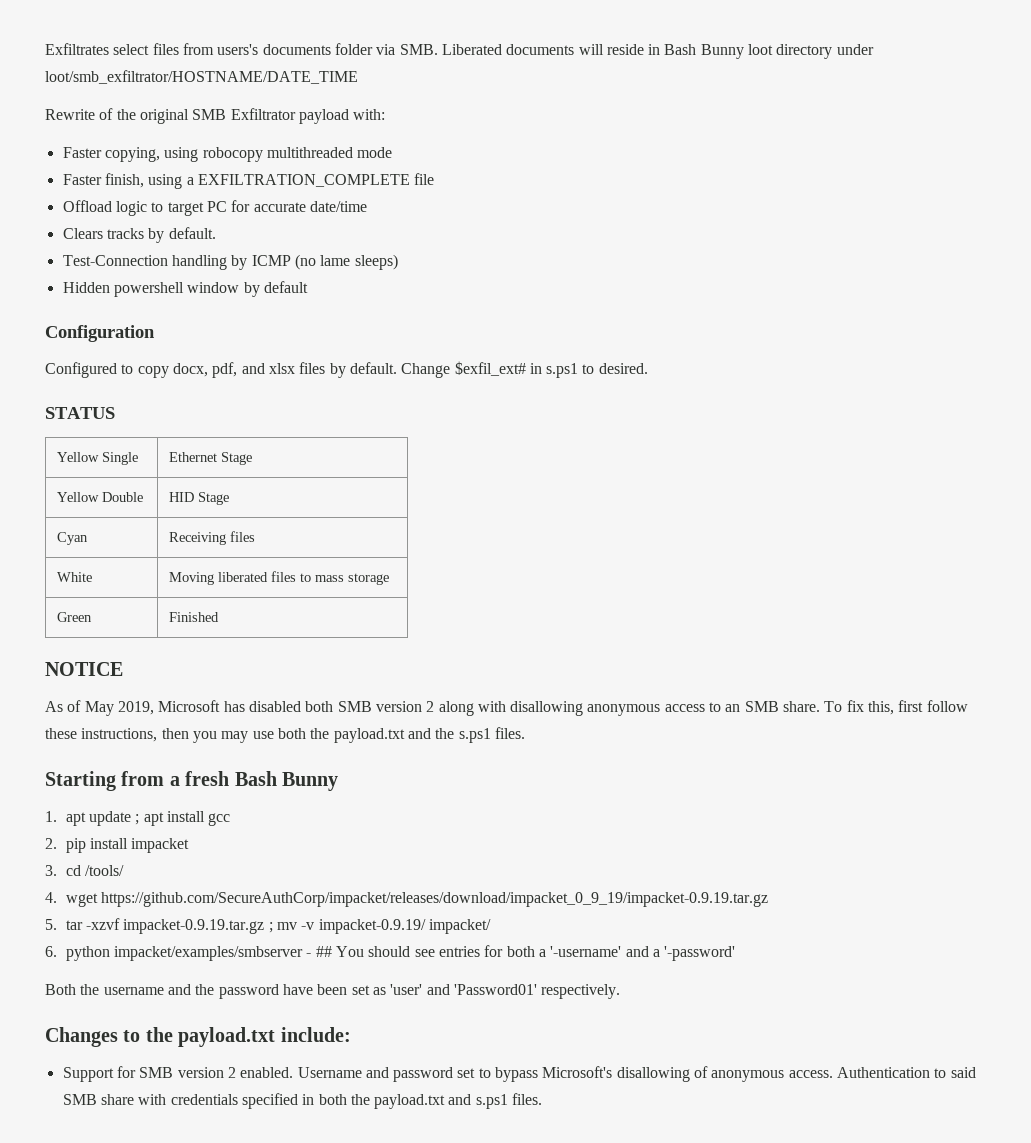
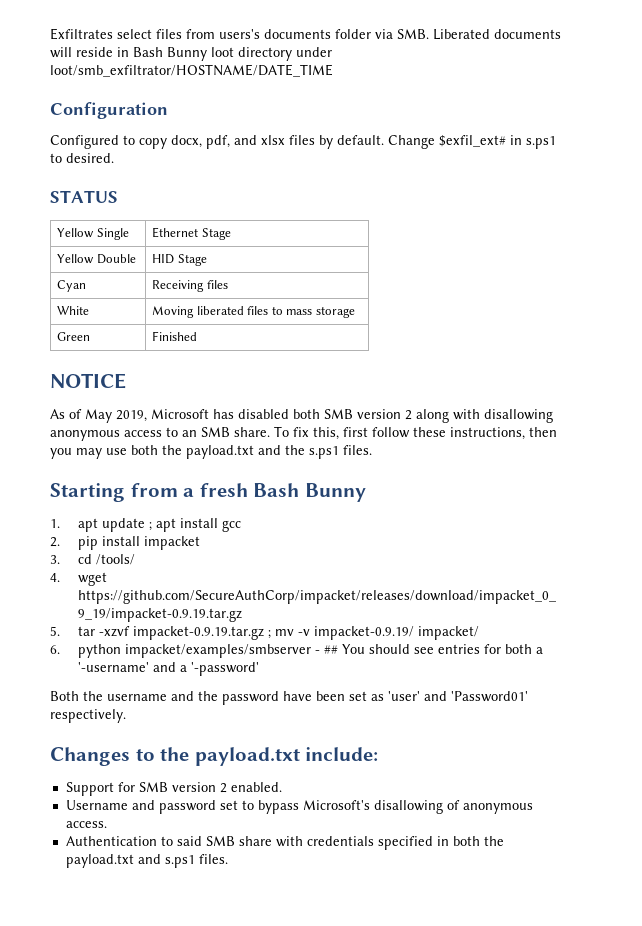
[45,108,386,124] [62,147,393,162] [62,173,435,189] [62,200,367,216] [62,227,216,243] [62,254,398,270] [62,281,308,297] // Rewrite of the original SMB Exfiltrator payload with: // Faster copying, using robocopy multithreaded mode // Faster finish, using a EXFILTRATION_COMPLETE file // Offload logic to target PC for accurate date/time // Clears tracks by default. // Test-Connection handling by ICMP (no lame sleeps) // Hidden powershell window by default -> (333, 70) none
(294, 1072) none -> (282, 787) //
(833, 1074) none -> (107, 824) //

